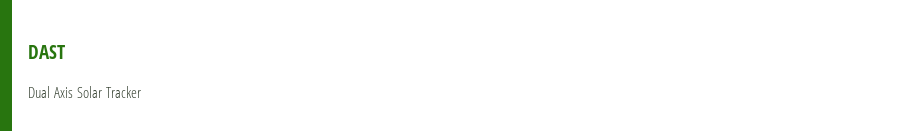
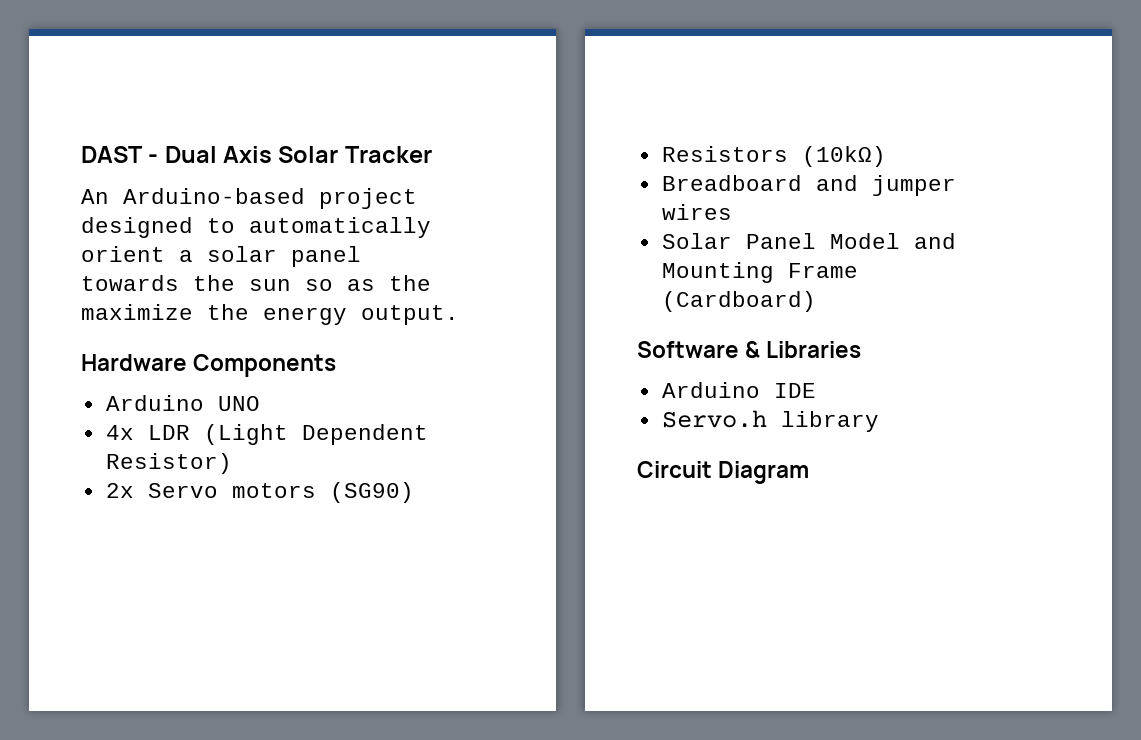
(65, 52) // -> [148,154,159,163] -
(142, 92) none -> [81,188,417,209] [81,217,431,238] [81,246,361,267] [81,275,431,291] [81,304,459,325] [81,354,337,377] [105,395,260,411] [105,424,428,445] [105,453,232,474] [105,482,414,503] [661,146,886,167] [661,175,956,196] [661,204,732,220] [661,233,956,249] [661,262,858,283] [661,291,816,312] [637,341,862,358] [661,382,816,398] [661,410,879,432] [637,461,810,484] // An Arduino-based project designed to automatically orient a solar panel towards the sun so as the maximize the energy output. // Hardware Components // Arduino UNO // 4x LDR (Light Dependent Resistor) // 2x Servo motors (SG90) // Resistors (10kΩ) // Breadboard and jumper wires // Solar Panel Model and Mounting Frame (Cardboard) // Software & Libraries // Arduino IDE // Servo.h library // Circuit Diagram

